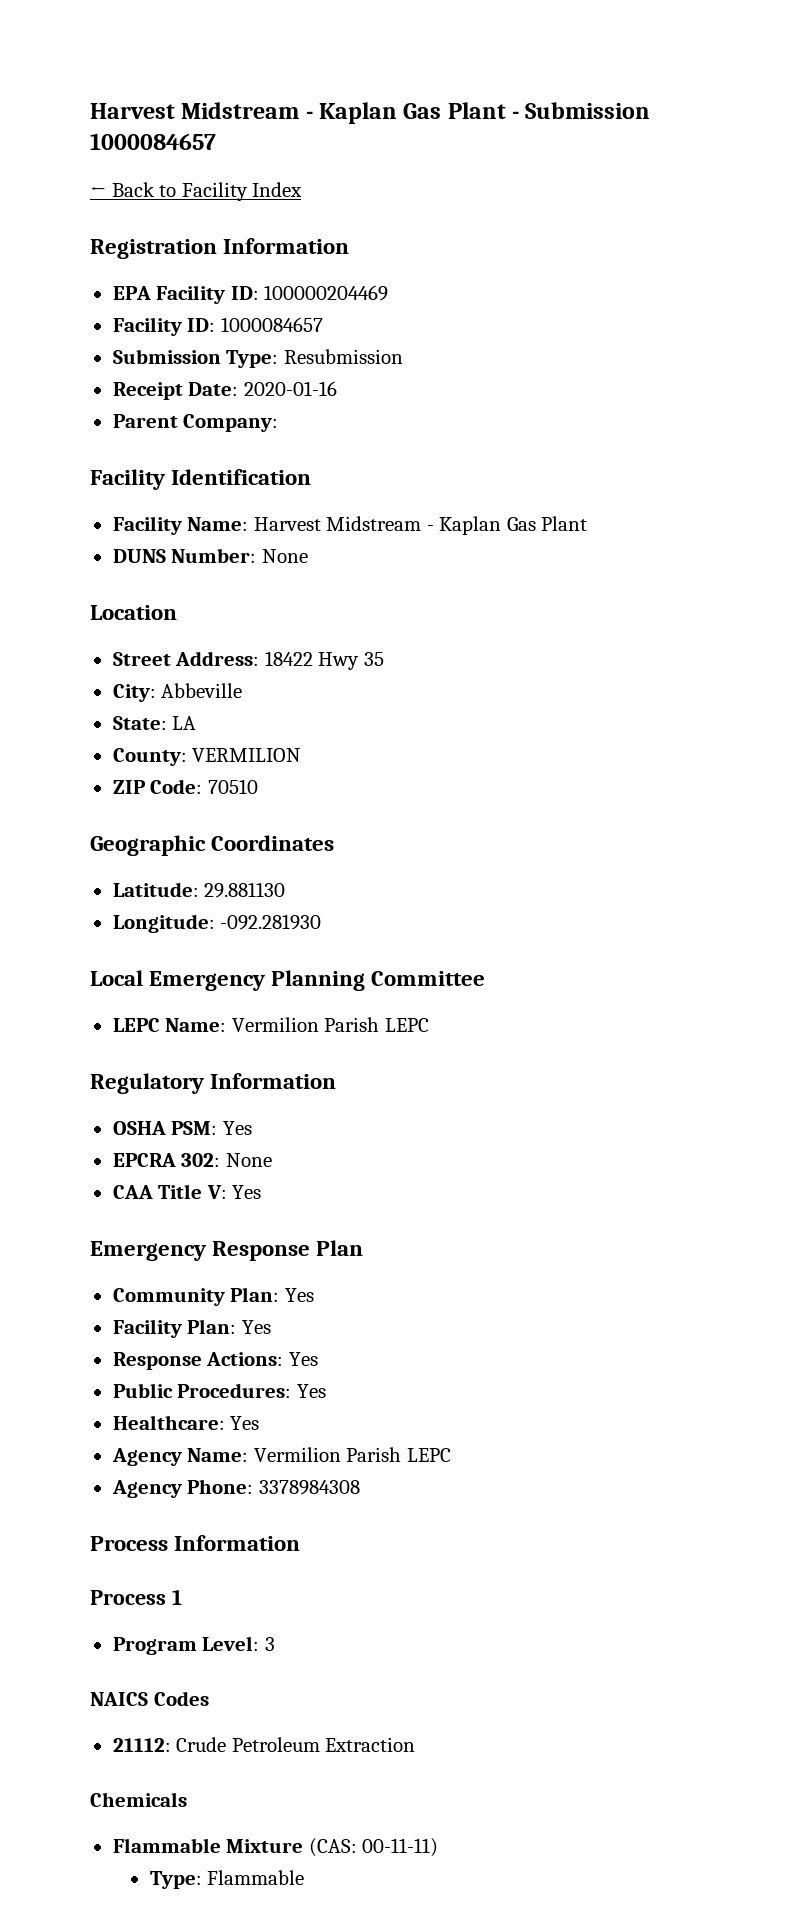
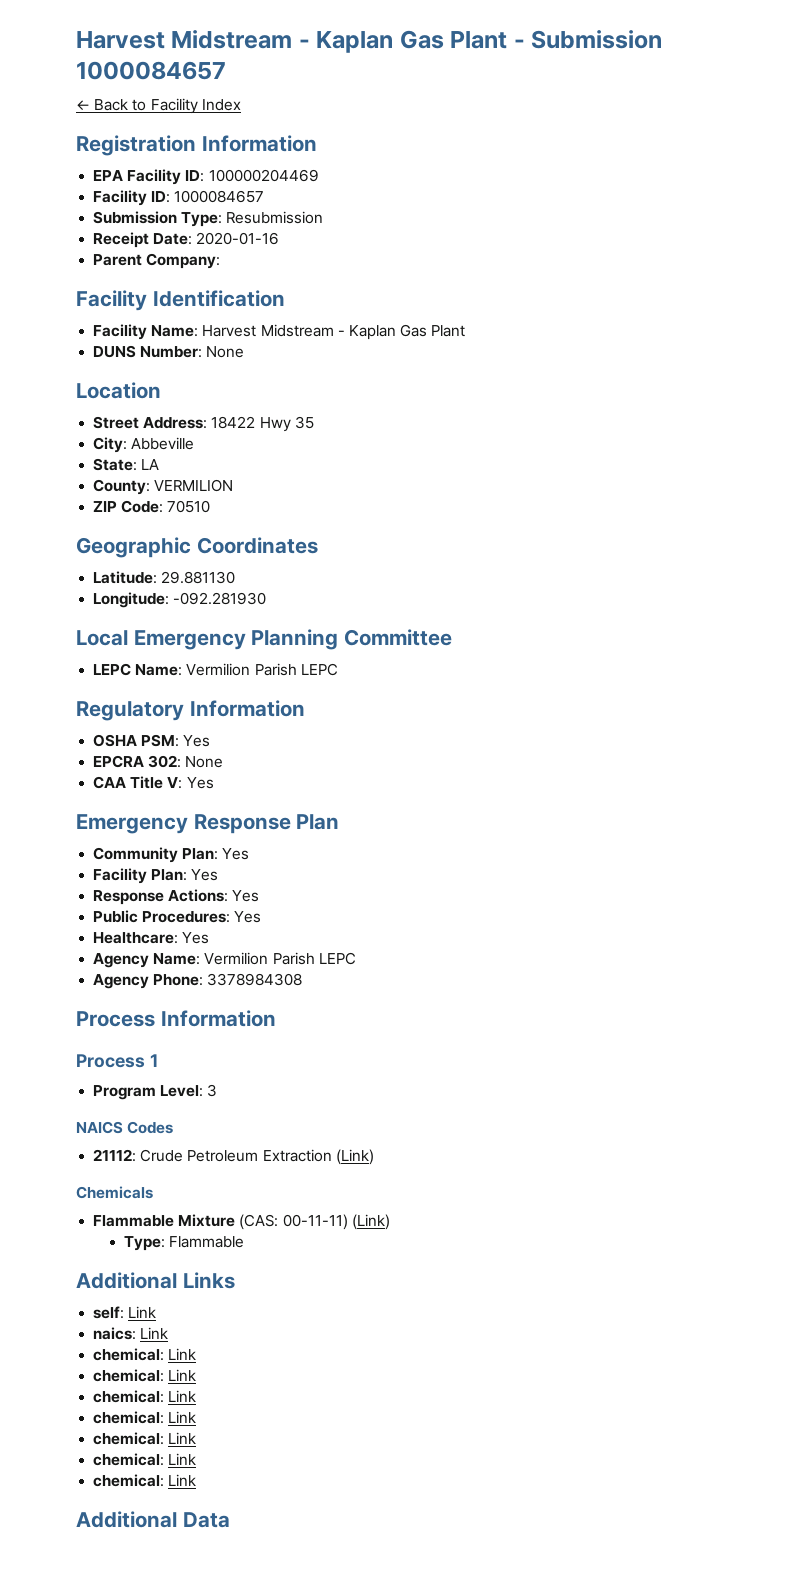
(416, 1744) none -> [335,1149,374,1165] (Link)
(439, 1847) none -> [351,1214,390,1230] (Link)
(305, 1877) none -> [76,1272,235,1289] [93,1306,157,1319] [93,1327,169,1340] [93,1348,197,1361] [93,1369,197,1382] [93,1390,197,1403] [93,1411,197,1424] [93,1432,197,1445] [93,1453,197,1466] [93,1474,197,1487] [76,1511,230,1528] // Additional Links // self: Link // naics: Link // chemical: Link // chemical: Link // chemical: Link // chemical: Link // chemical: Link // chemical: Link // chemical: Link // Additional Data

